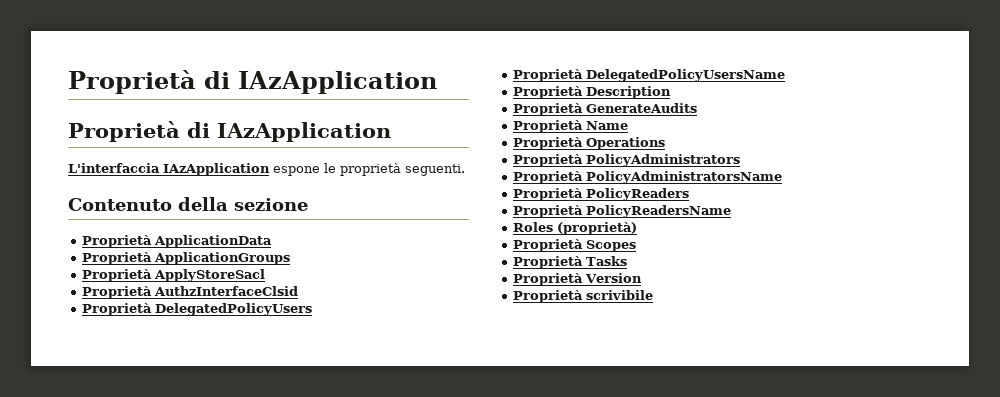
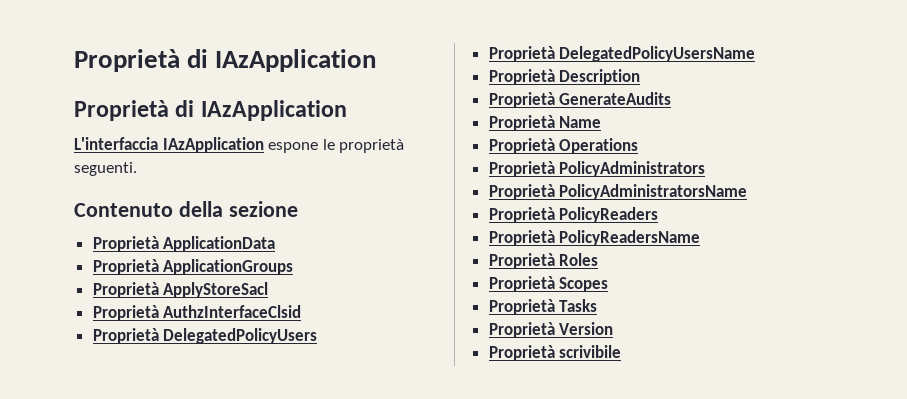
(732, 211) none -> [488,253,555,269] Proprietà
[557,222,638,235] (proprietà) -> (599, 259) none

